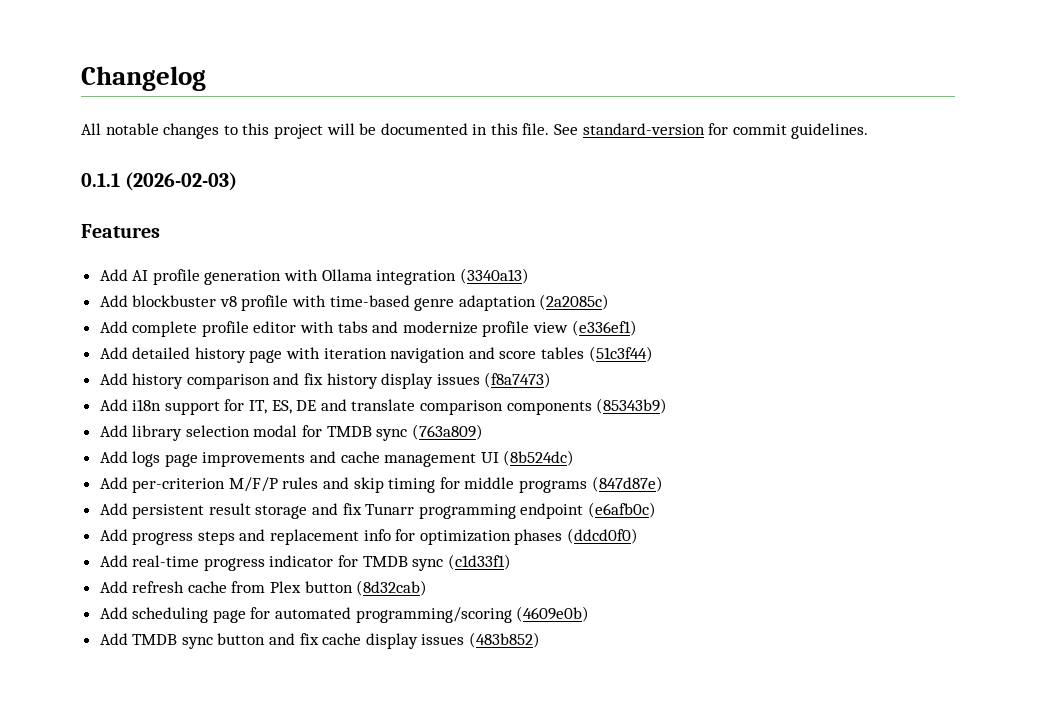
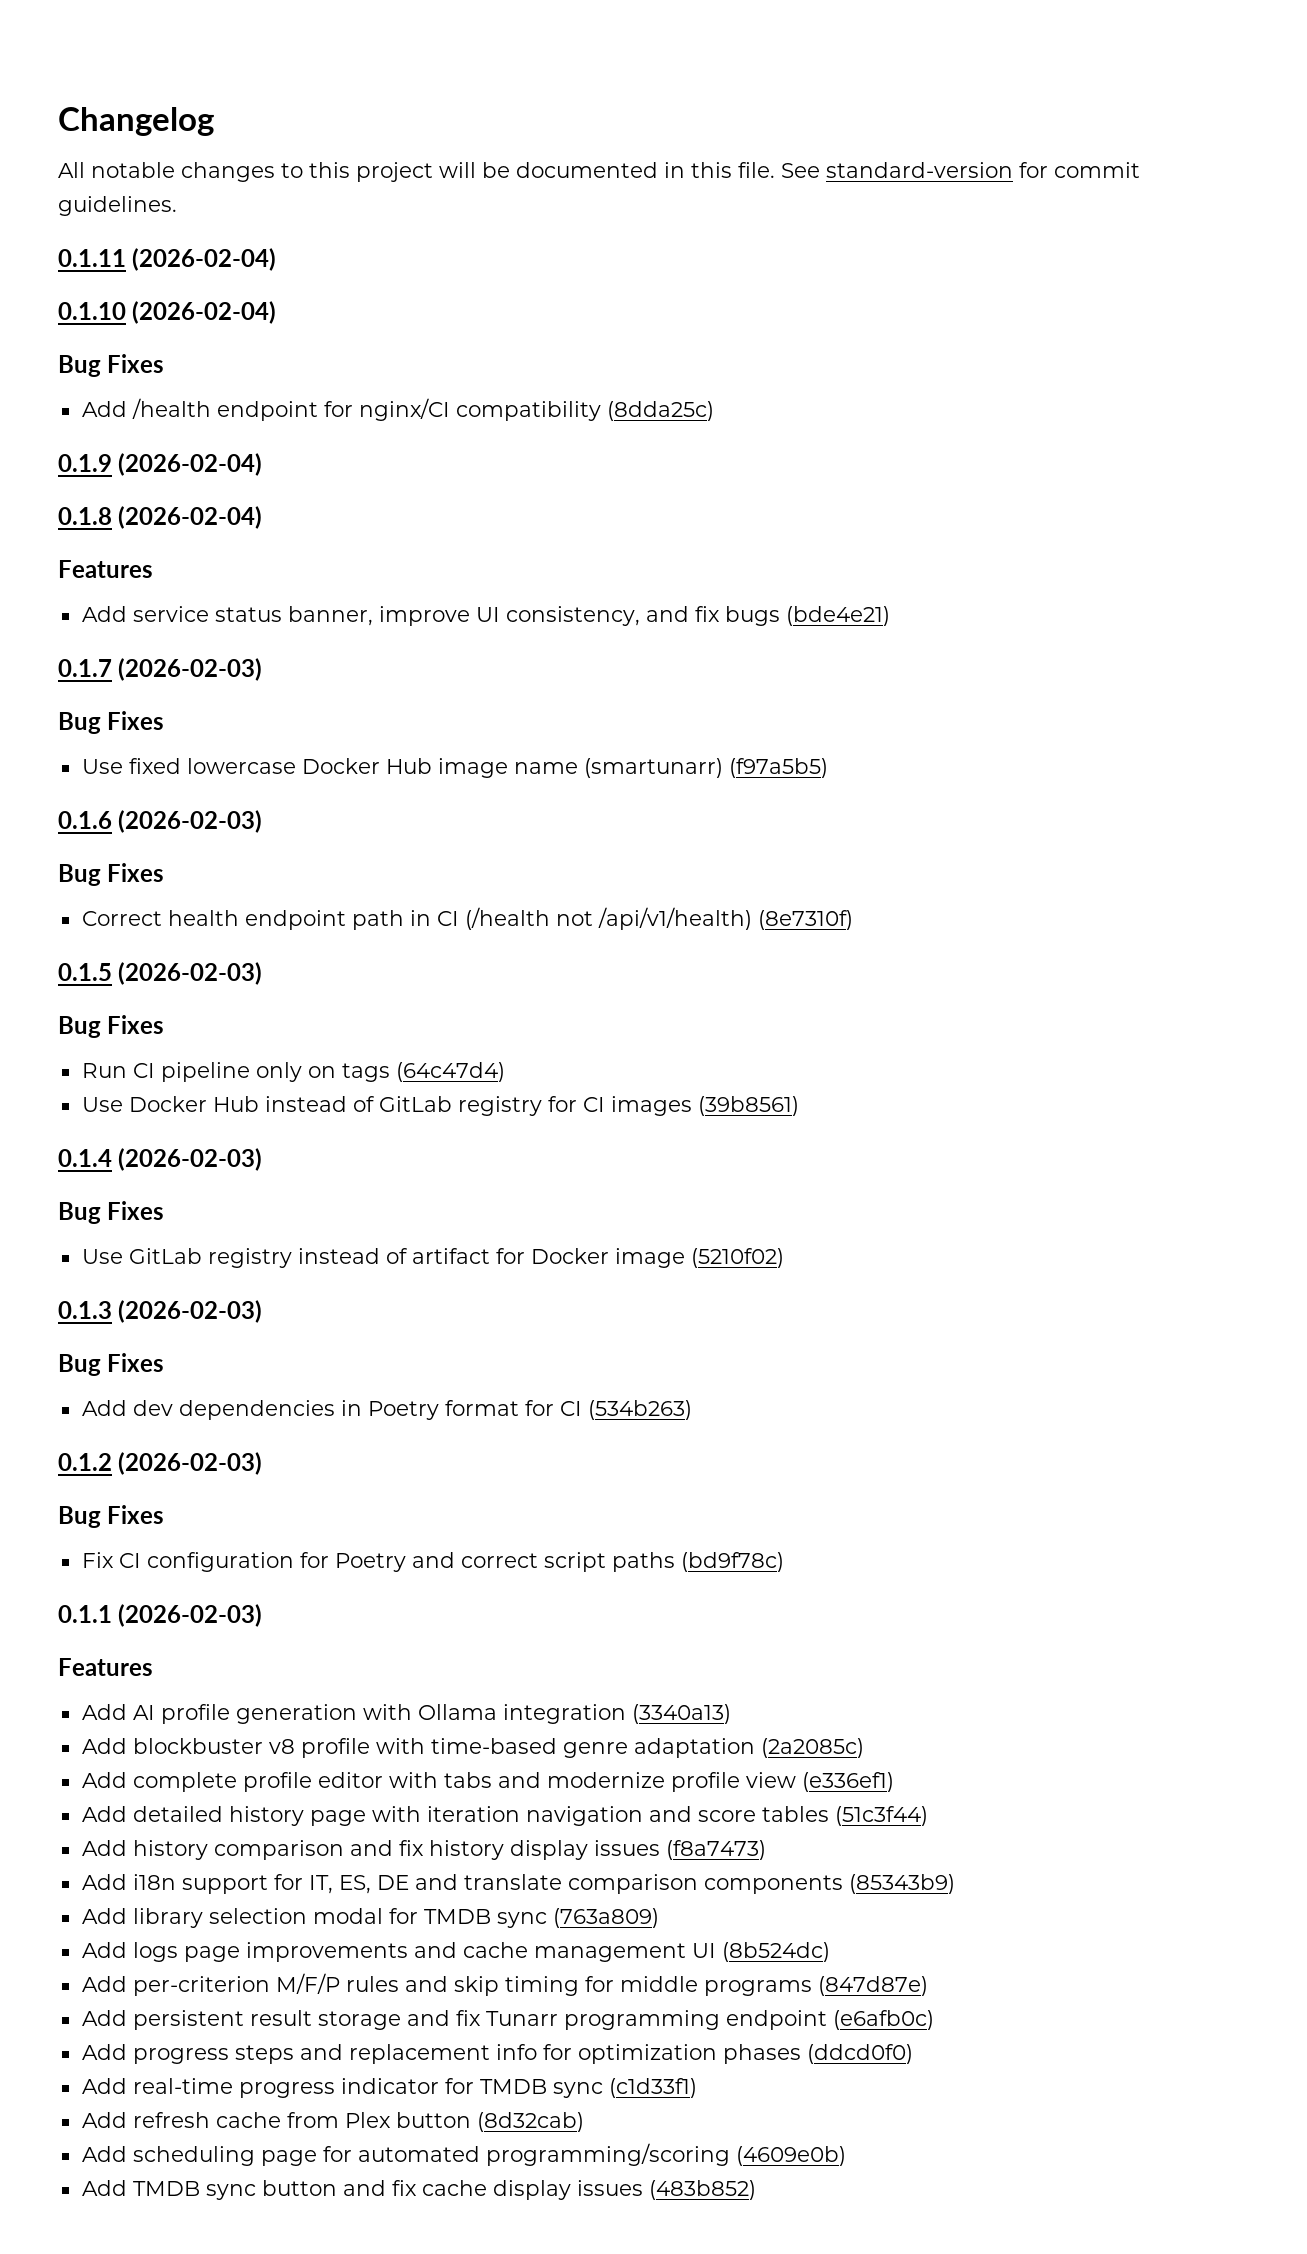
(869, 131) none -> [58,248,277,271] [58,301,277,324] [58,354,165,377] [81,398,714,421] [58,453,263,476] [58,506,263,529] [58,560,153,578] [81,606,890,626] [58,658,263,681] [58,711,165,734] [81,758,828,778] [58,810,263,833] [58,863,165,886] [81,907,853,930] [58,962,263,985] [58,1015,165,1038] [81,1062,505,1082] [81,1096,799,1116] [58,1148,263,1171] [58,1201,165,1224] [81,1248,784,1268] [58,1300,263,1323] [58,1353,165,1376] [81,1400,692,1420] [58,1452,263,1475] [58,1505,165,1528] [81,1552,784,1572] // 0.1.11 (2026-02-04) // 0.1.10 (2026-02-04) // Bug Fixes // Add /health endpoint for nginx/CI compatibility (8dda25c) // 0.1.9 (2026-02-04) // 0.1.8 (2026-02-04) // Features // Add service status banner, improve UI consistency, and fix bugs (bde4e21) // 0.1.7 (2026-02-03) // Bug Fixes // Use fixed lowercase Docker Hub image name (smartunarr) (f97a5b5) // 0.1.6 (2026-02-03) // Bug Fixes // Correct health endpoint path in CI (/health not /api/v1/health) (8e7310f) // 0.1.5 (2026-02-03) // Bug Fixes // Run CI pipeline only on tags (64c47d4) // Use Docker Hub instead of GitLab registry for CI images (39b8561) // 0.1.4 (2026-02-03) // Bug Fixes // Use GitLab registry instead of artifact for Docker image (5210f02) // 0.1.3 (2026-02-03) // Bug Fixes // Add dev dependencies in Poetry format for CI (534b263) // 0.1.2 (2026-02-03) // Bug Fixes // Fix CI configuration for Poetry and correct script paths (bd9f78c)

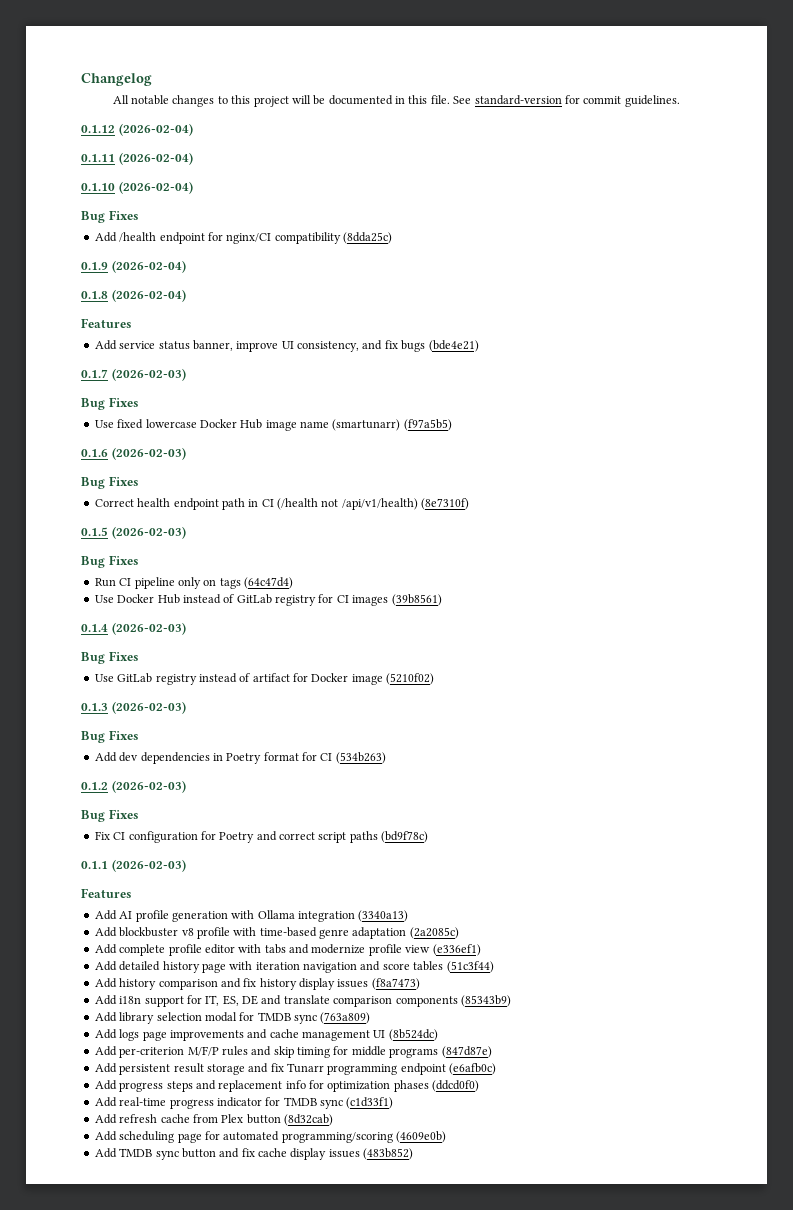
(177, 206) none -> [81,123,193,136] // 0.1.12 (2026-02-04)

